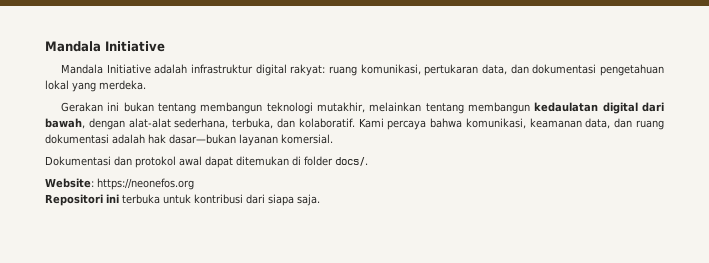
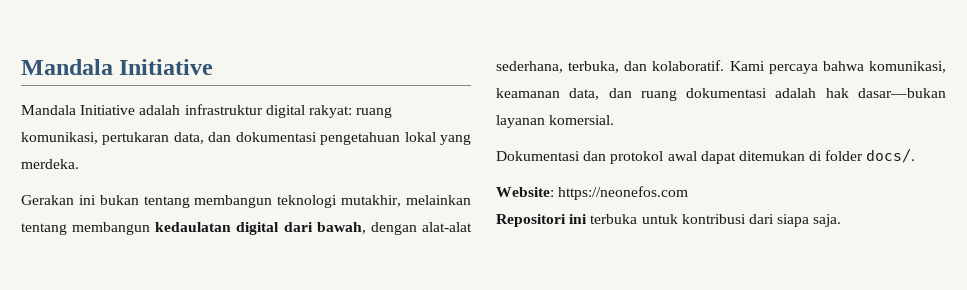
[97,178,194,190] https://neonefos.org -> [558,186,689,200] https://neonefos.com

